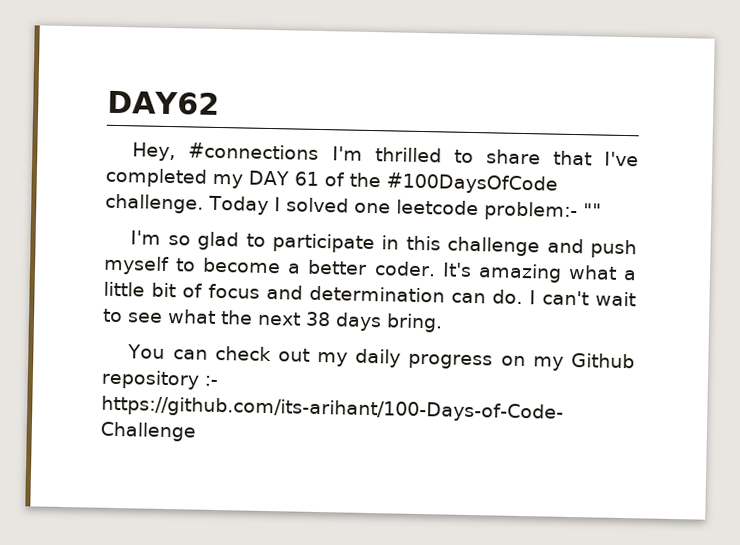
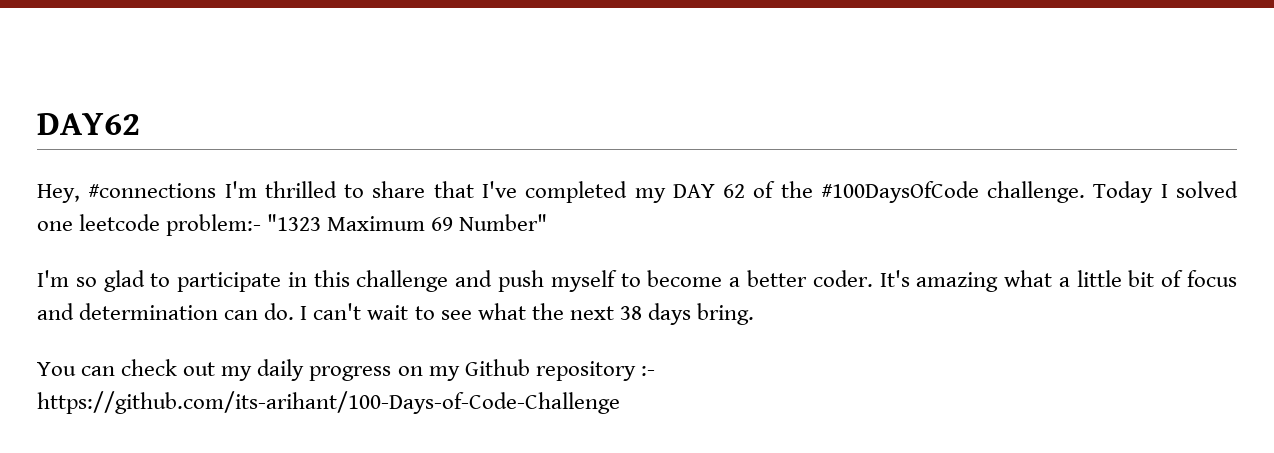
[293,171,319,186] 61 -> [723,184,746,198] 62
[582,203,602,218] "" -> [267,214,548,231] "1323 Maximum 69 Number"

